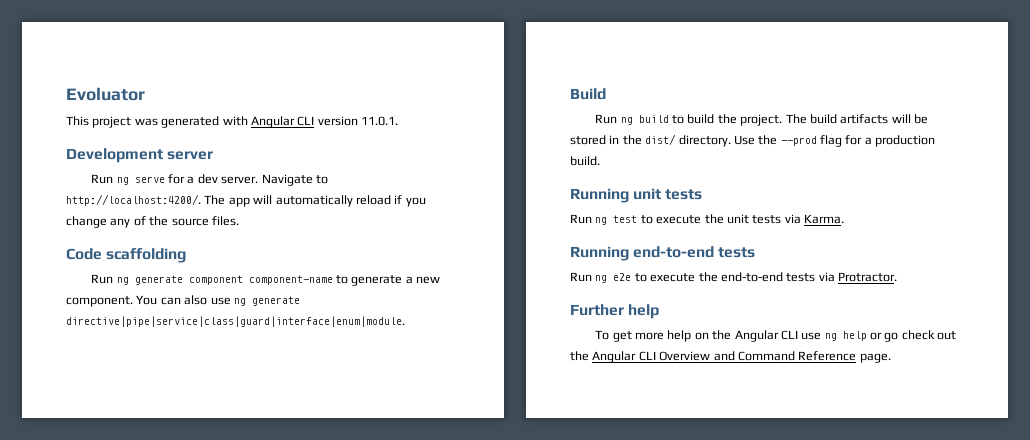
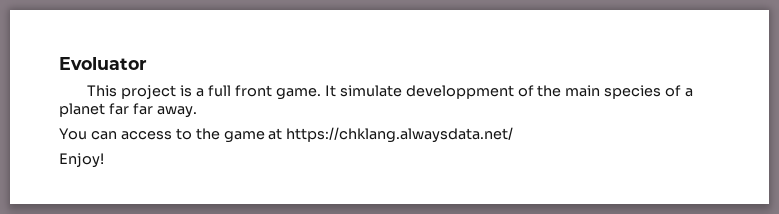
[134,116,398,128] [66,148,214,163] [91,174,328,186] [66,194,426,207] [66,216,239,228] [66,248,187,263] [91,274,441,286] [66,295,300,307] [66,316,405,327] [570,88,606,100] [595,114,929,126] [570,134,936,147] [570,156,600,166] [570,188,703,203] [570,214,844,225] [570,246,756,261] [570,272,897,283] [570,304,660,319] [595,330,957,342] [570,351,891,363] was generated with Angular CLI version 11.0.1. // Development server // Run ng serve for a dev server. Navigate to http://localhost:4200/. The app will automatically reload if you change any of the source files. // Code scaffolding // Run ng generate component component-name to generate a new component. You can also use ng generate directive|pipe|service|class|guard|interface|enum|module. // Build // Run ng build to build the project. The build artifacts will be stored in the dist/ directory. Use the --prod flag for a production build. // Running unit tests // Run ng test to execute the unit tests via Karma. // Running end-to-end tests // Run ng e2e to execute the end-to-end tests via Protractor. // Further help // To get more help on the Angular CLI use ng help or go check out the Angular CLI Overview and Command Reference page. -> [180,85,694,100] [59,103,197,118] [59,127,514,143] [59,153,104,168] is a full front game. It simulate developpment of the main species of a planet far far away. // You can access to the game at https://chklang.alwaysdata.net/ // Enjoy!

